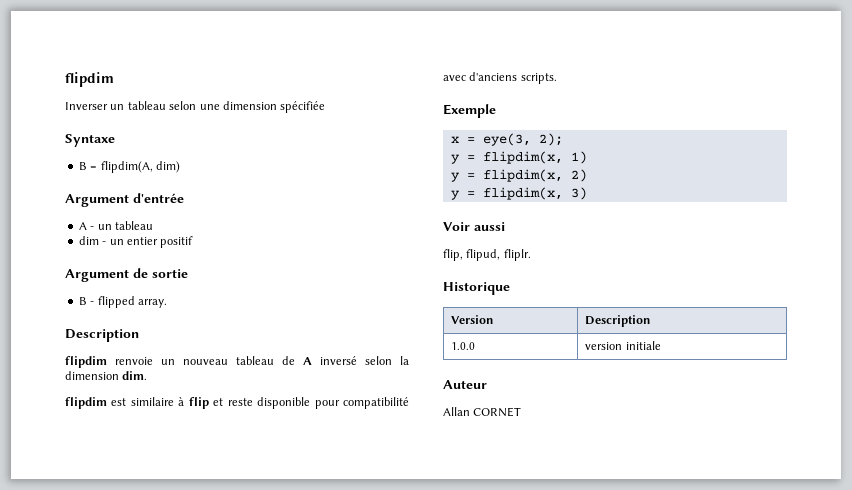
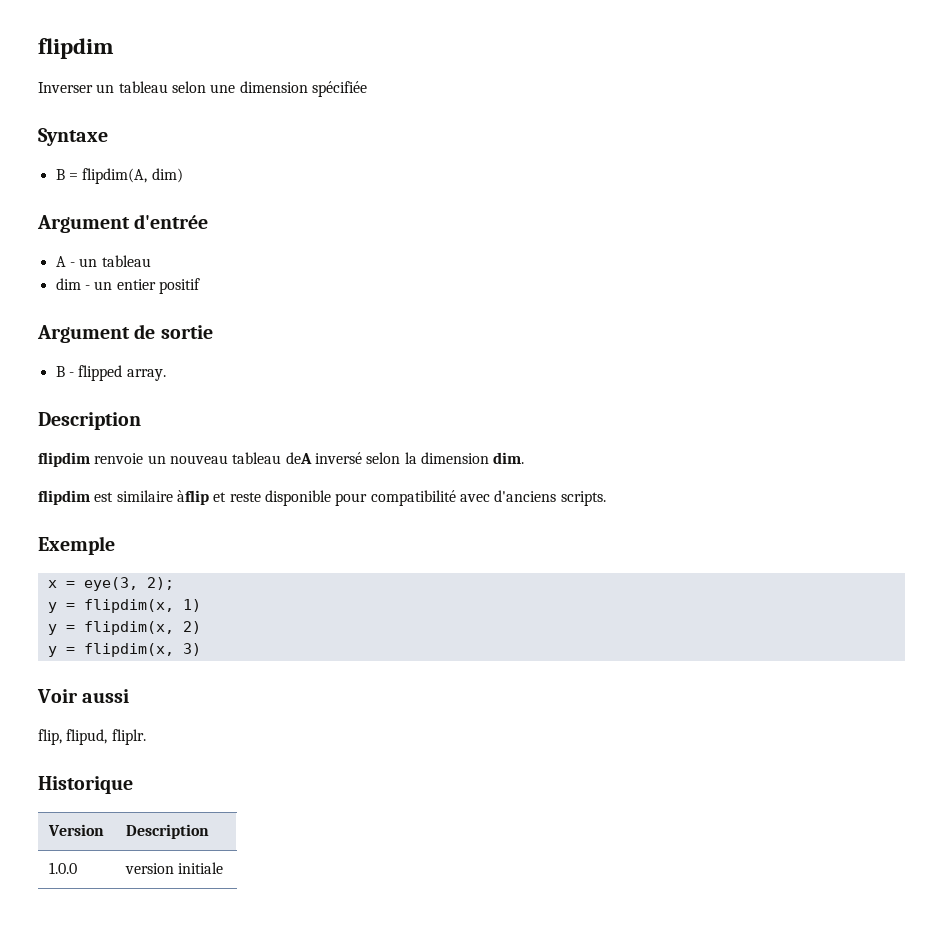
[282,356,312,365] de A -> [285,452,312,464] deA
[178,397,209,409] à flip -> [176,490,209,505] àflip
[443,380,487,389] [443,407,522,417] // Auteur // Allan CORNET -> (224, 868) none

